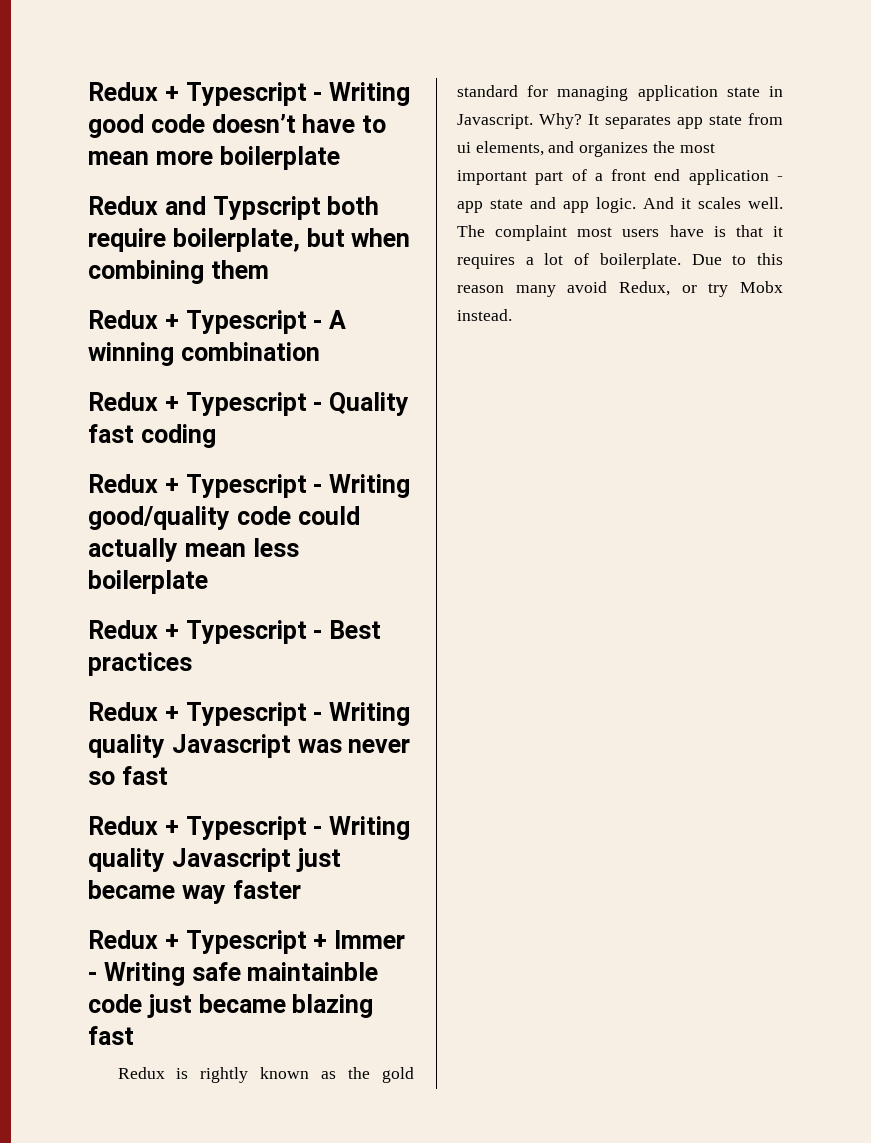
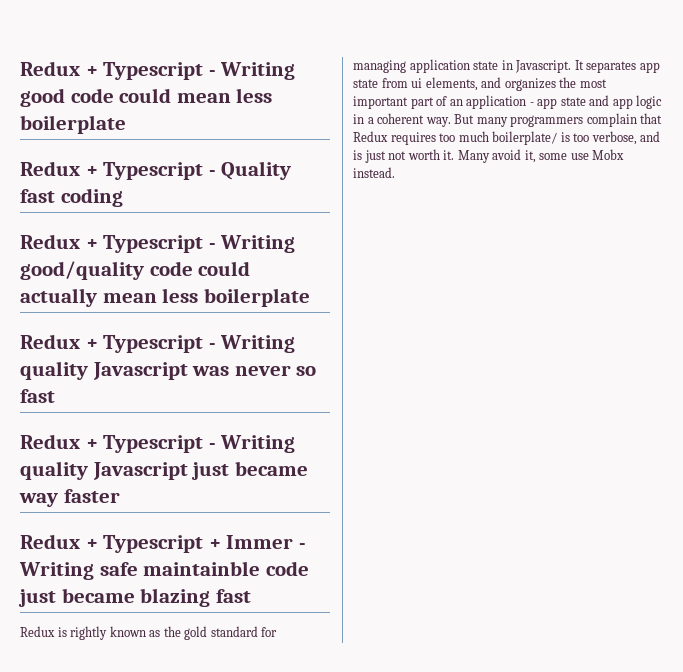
[211,114,386,133] [88,146,340,170] [88,196,380,220] [88,228,411,252] [88,260,269,284] [88,310,346,334] [88,342,320,366] doesn’t have to mean more boilerplate // Redux and Typscript both require boilerplate, but when combining them // Redux + Typescript - A winning combination -> [119,88,273,103] [20,115,126,134] could mean less boilerplate
[88,620,381,644] [88,652,192,676] // Redux + Typescript - Best practices -> (310, 297) none
[539,113,582,129] Why? -> (572, 66) none
[594,169,681,181] a front end -> [449,99,463,106] an
[596,197,783,213] [457,225,783,241] [457,253,783,269] [457,281,729,297] logic. And it scales well. The complaint most users have is that it requires a lot of boilerplate. Due to this reason many avoid Redux, or try -> [636,95,663,109] [353,113,663,127] [353,131,661,145] [353,149,589,163] logic in a coherent way. But many programmers complain that Redux requires too much boilerplate/ is too verbose, and is just not worth it. Many avoid it, some use

